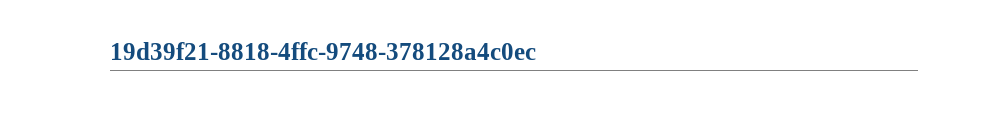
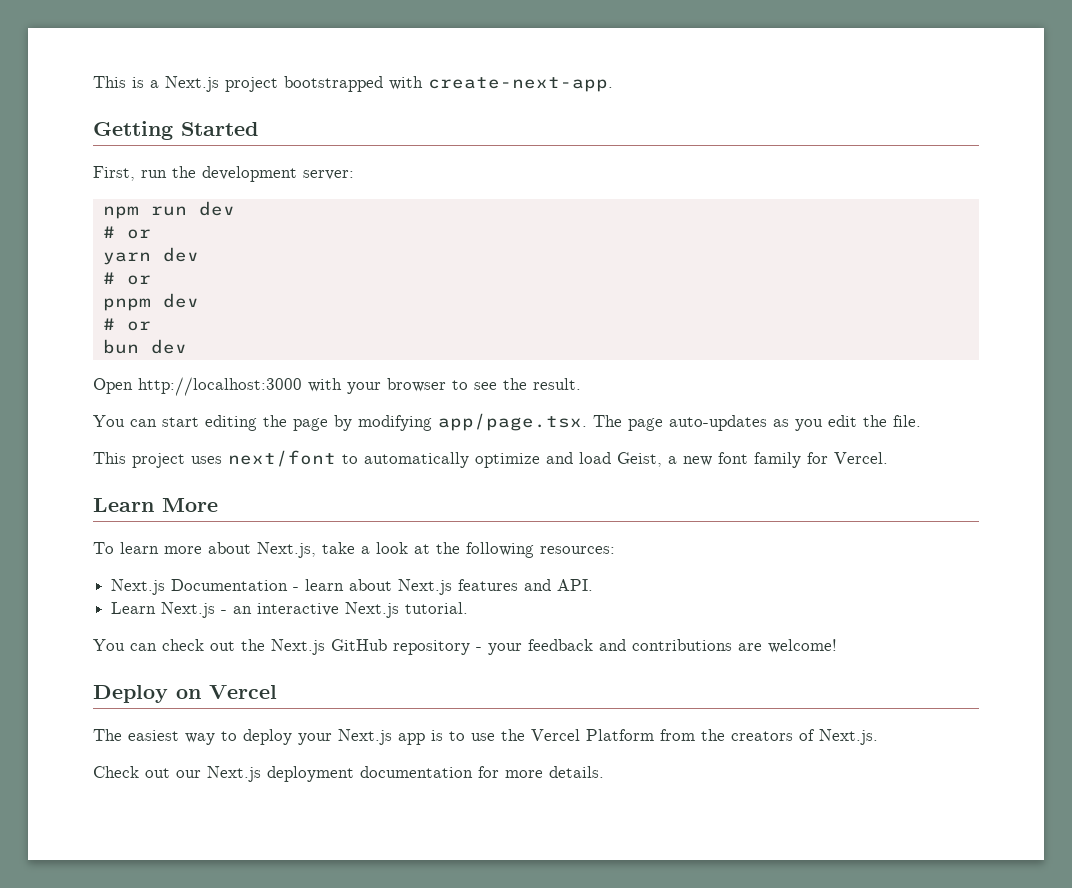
[110,42,536,60] 19d39f21-8818-4ffc-9748-378128a4c0ec -> [93,76,613,92] [93,121,258,140] [93,166,354,182] [102,201,235,219] [102,226,151,239] [102,247,199,265] [102,272,151,285] [102,293,199,311] [102,318,151,331] [102,339,187,354] [93,377,581,396] [93,413,921,431] [93,450,888,468] [93,498,218,512] [93,542,615,558] [111,579,594,595] [111,602,469,618] [93,639,837,655] [93,685,277,703] [93,729,878,745] [93,766,604,782] This is a Next.js project bootstrapped with create-next-app. // Getting Started // First, run the development server: // npm run dev // # or // yarn dev // # or // pnpm dev // # or // bun dev // Open http://localhost:3000 with your browser to see the result. // You can start editing the page by modifying app/page.tsx. The page auto-updates as you edit the file. // This project uses next/font to automatically optimize and load Geist, a new font family for Vercel. // Learn More // To learn more about Next.js, take a look at the following resources: // Next.js Documentation - learn about Next.js features and API. // Learn Next.js - an interactive Next.js tutorial. // You can check out the Next.js GitHub repository - your feedback and contributions are welcome! // Deploy on Vercel // The easiest way to deploy your Next.js app is to use the Vercel Platform from the creators of Next.js. // Check out our Next.js deployment documentation for more details.

